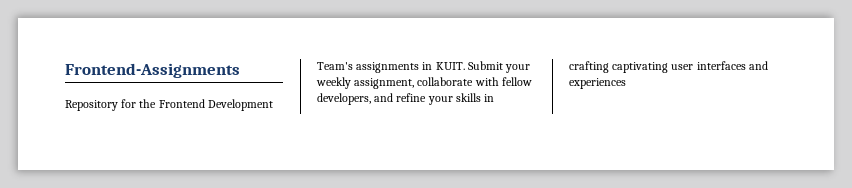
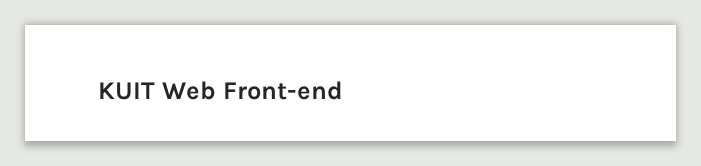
[65,63,240,78] [65,99,273,111] [317,61,531,73] [316,77,532,89] [317,93,495,105] [569,61,768,73] [569,78,626,89] Frontend-Assignments // Repository for the Frontend Development Team's assignments in KUIT. Submit your weekly assignment, collaborate with fellow developers, and refine your skills in crafting captivating user interfaces and experiences -> [98,81,343,100] KUIT Web Front-end

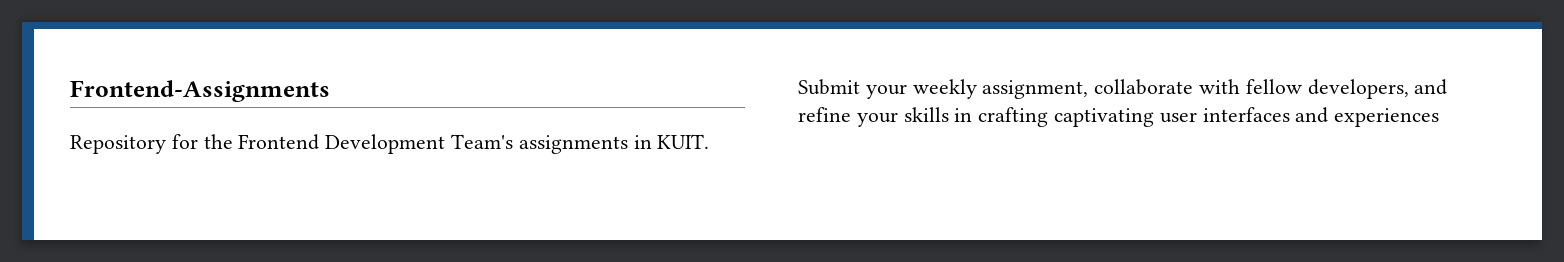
[98,81,343,100] KUIT Web Front-end -> [70,80,330,102] [70,134,710,154] [798,79,1448,99] [798,107,1440,127] Frontend-Assignments // Repository for the Frontend Development Team's assignments in KUIT. Submit your weekly assignment, collaborate with fellow developers, and refine your skills in crafting captivating user interfaces and experiences

